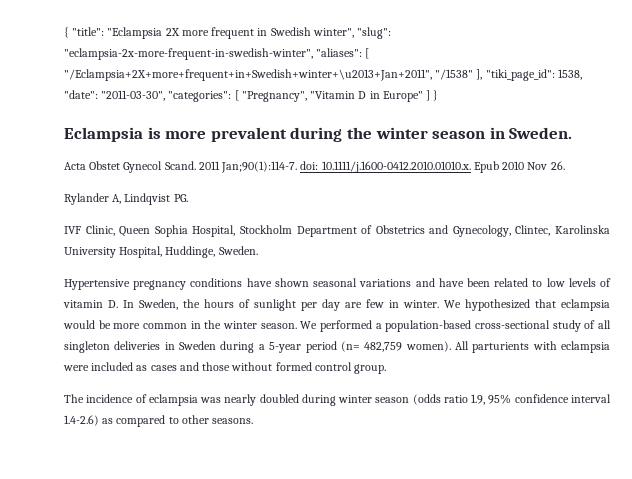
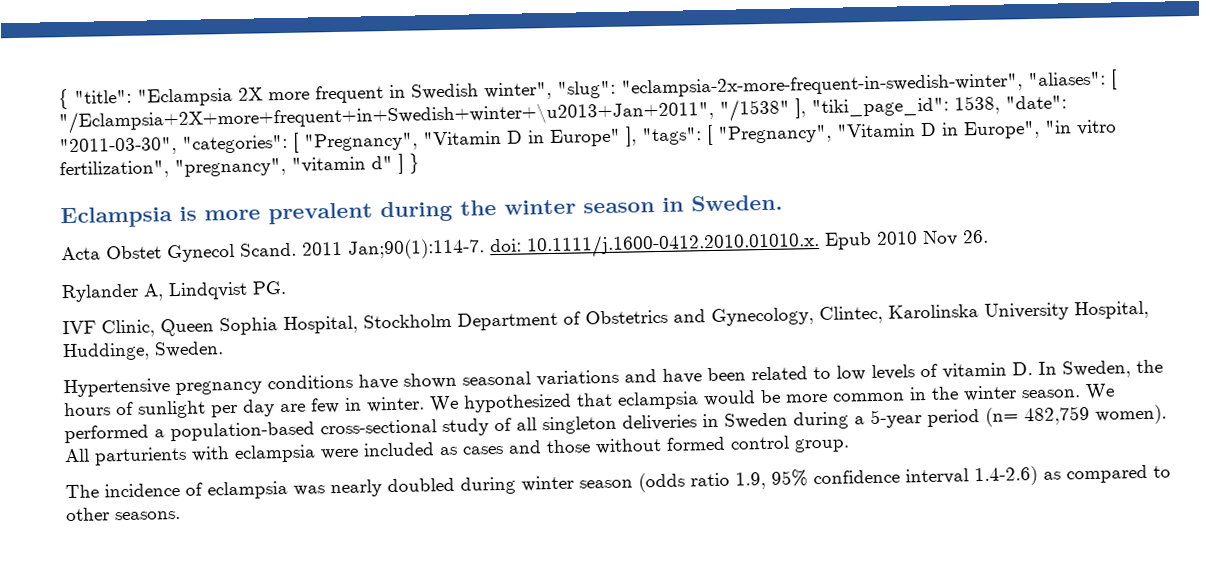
(423, 96) none -> [625,119,1117,147] [59,155,393,180] ], "tags": [ "Pregnancy", "Vitamin D in Europe", "in vitro fertilization", "pregnancy", "vitamin d"

